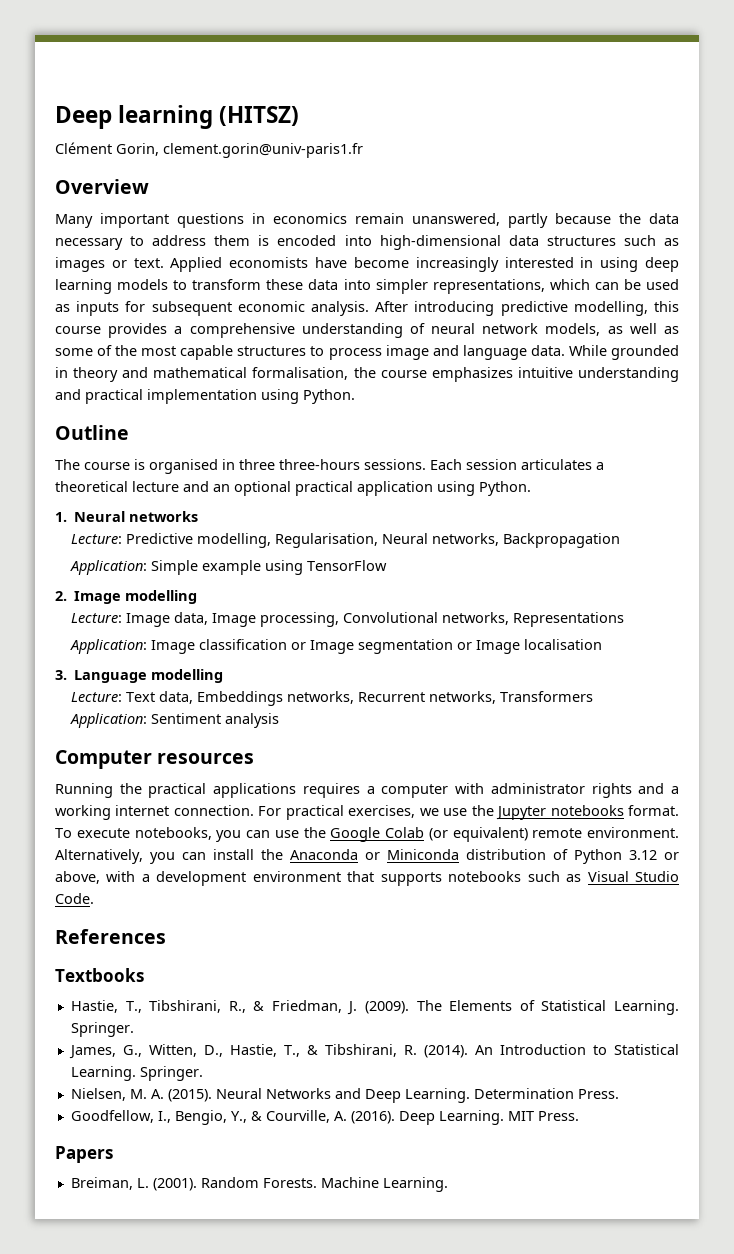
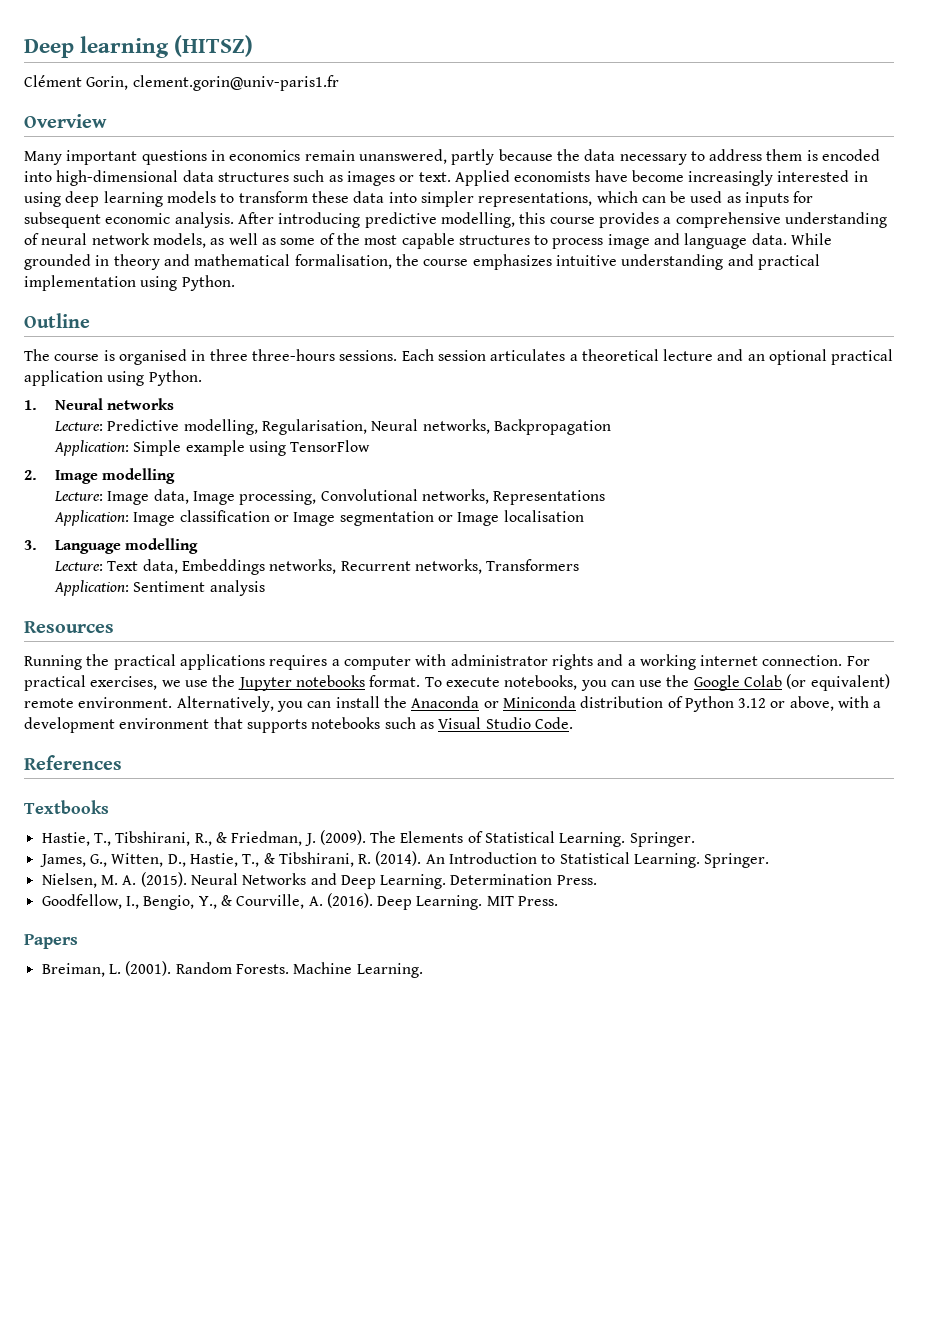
[55,750,255,769] Computer resources -> [24,621,114,633] Resources

